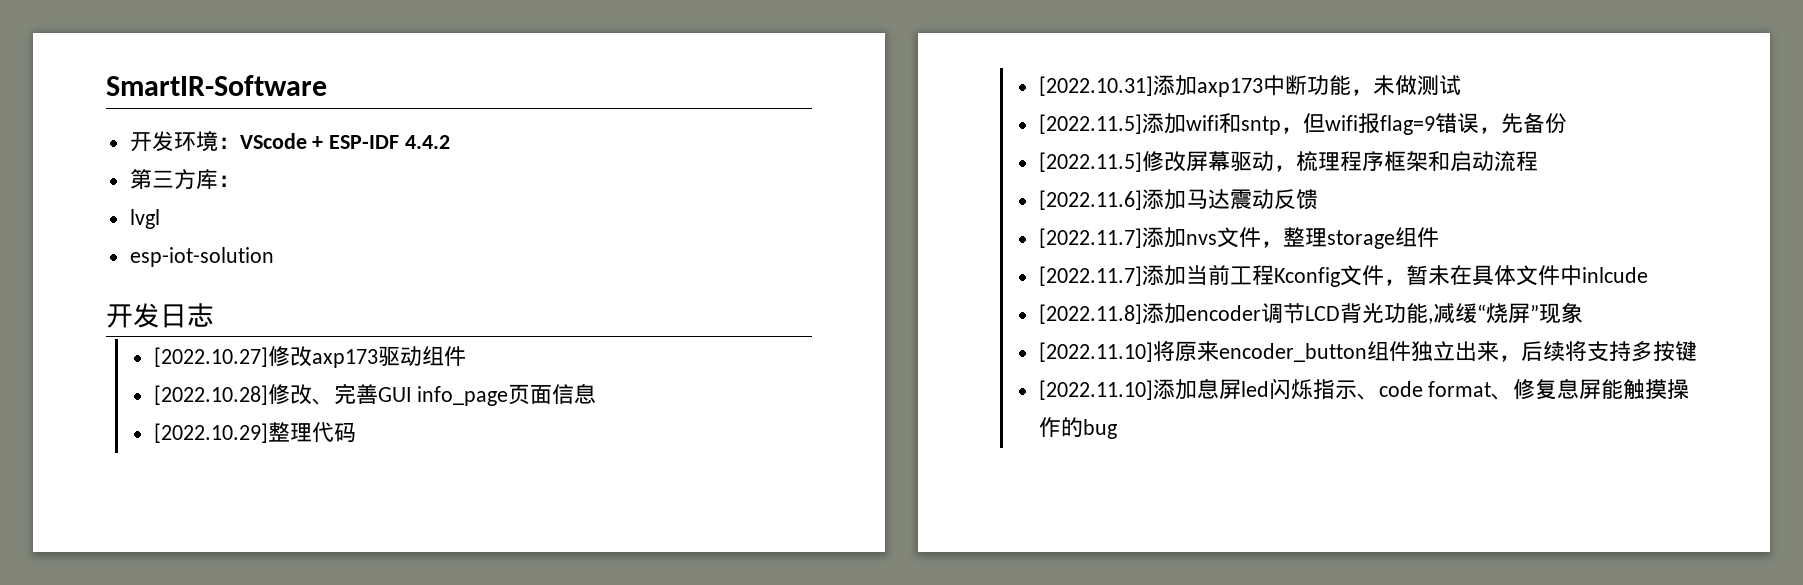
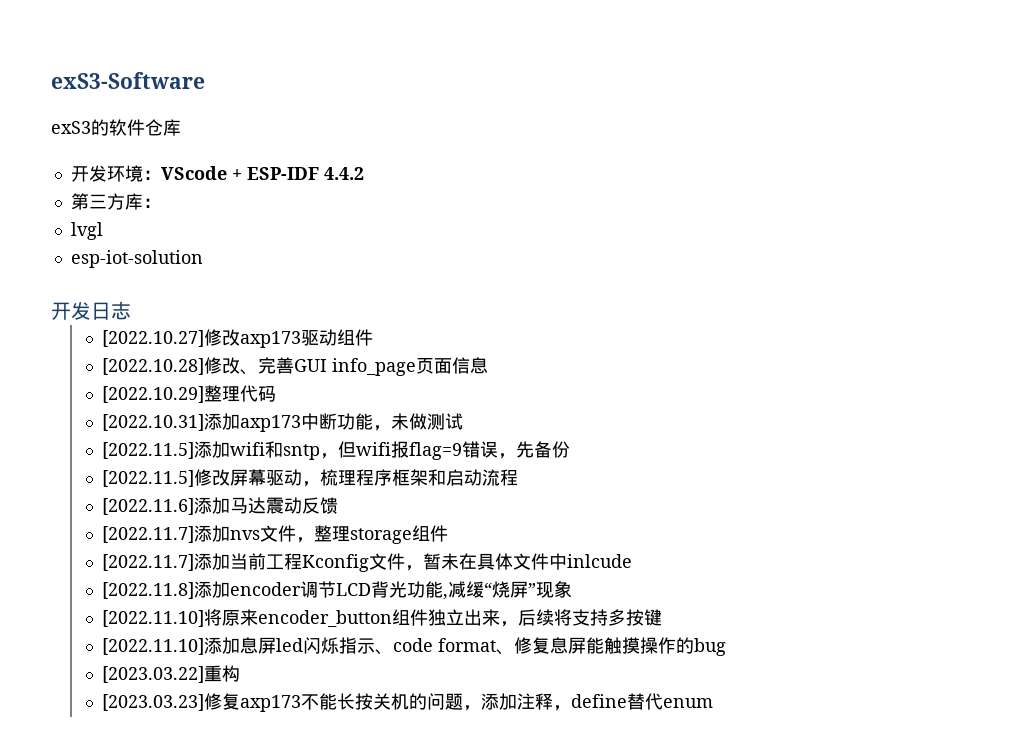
[106,75,327,96] SmartIR-Software -> [51,72,205,89] [51,119,181,136] exS3-Software // exS3的软件仓库
(1117, 429) none -> [102,665,241,683] [102,693,714,712] // [2023.03.22]重构 // [2023.03.23]修复axp173不能长按关机的问题，添加注释，define替代enum

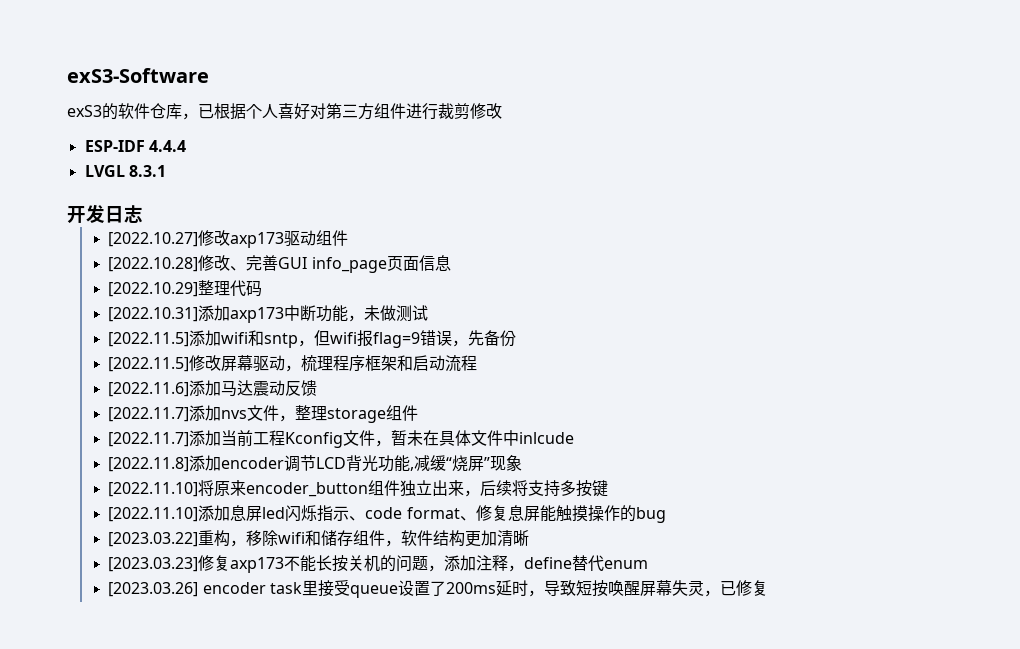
[70,165,364,182] [70,193,161,210] [70,222,103,240] [70,250,203,268] // 开发环境：VScode + ESP-IDF 4.4.2 // 第三方库： // lvgl // esp-iot-solution -> [182,103,502,120] [84,140,186,152] [84,165,166,177] ，已根据个人喜好对第三方组件进行裁剪修改 // ESP-IDF 4.4.4 // LVGL 8.3.1
(241, 673) none -> [230,530,530,547] ，移除wifi和储存组件，软件结构更加清晰
(714, 703) none -> [108,580,768,598] // [2023.03.26] encoder task里接受queue设置了200ms延时，导致短按唤醒屏幕失灵，已修复

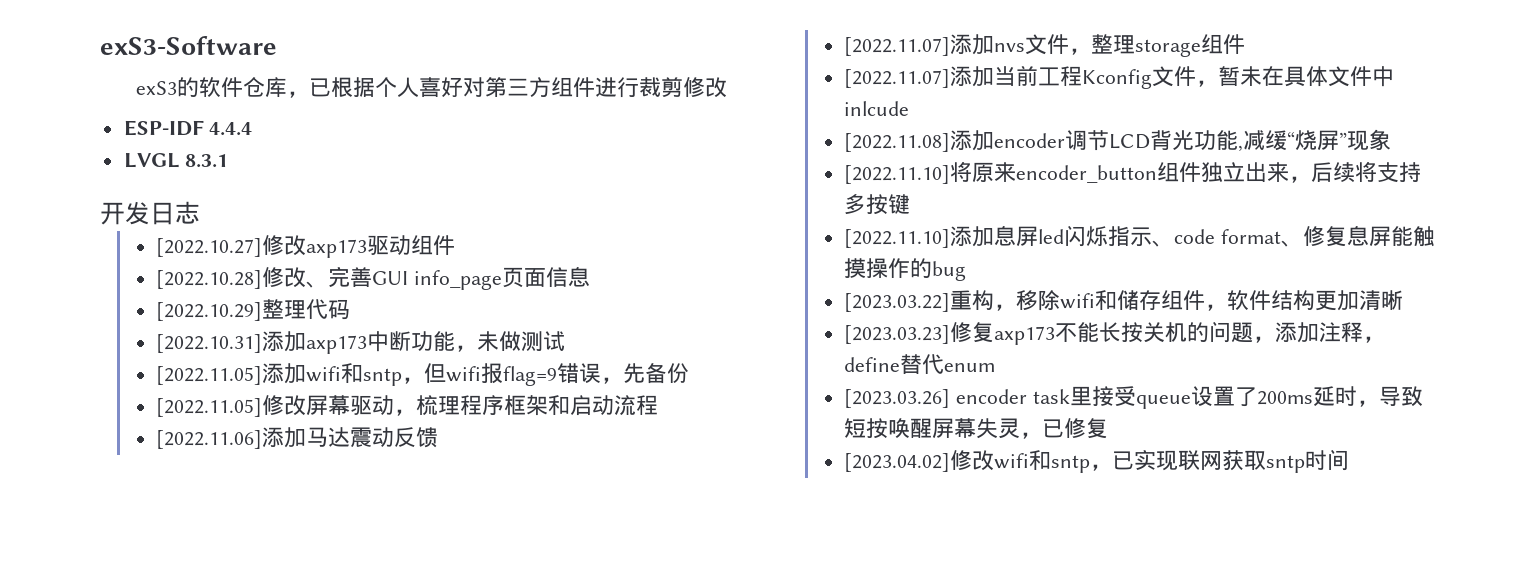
[108,332,190,347] [2022.11.5] -> [155,366,262,385] [2022.11.05]
[108,357,190,372] [2022.11.5] -> [155,398,262,417] [2022.11.05]
[108,382,190,397] [2022.11.6] -> [155,430,262,449] [2022.11.06]
[108,407,190,422] [2022.11.7] -> [843,37,950,56] [2022.11.07]
[108,432,190,447] [2022.11.7] -> [843,69,950,88] [2022.11.07]
[108,457,190,472] [2022.11.8] -> [843,133,950,152] [2022.11.08]
(768, 588) none -> [843,449,1349,473] // [2023.04.02]修改wifi和sntp，已实现联网获取sntp时间

